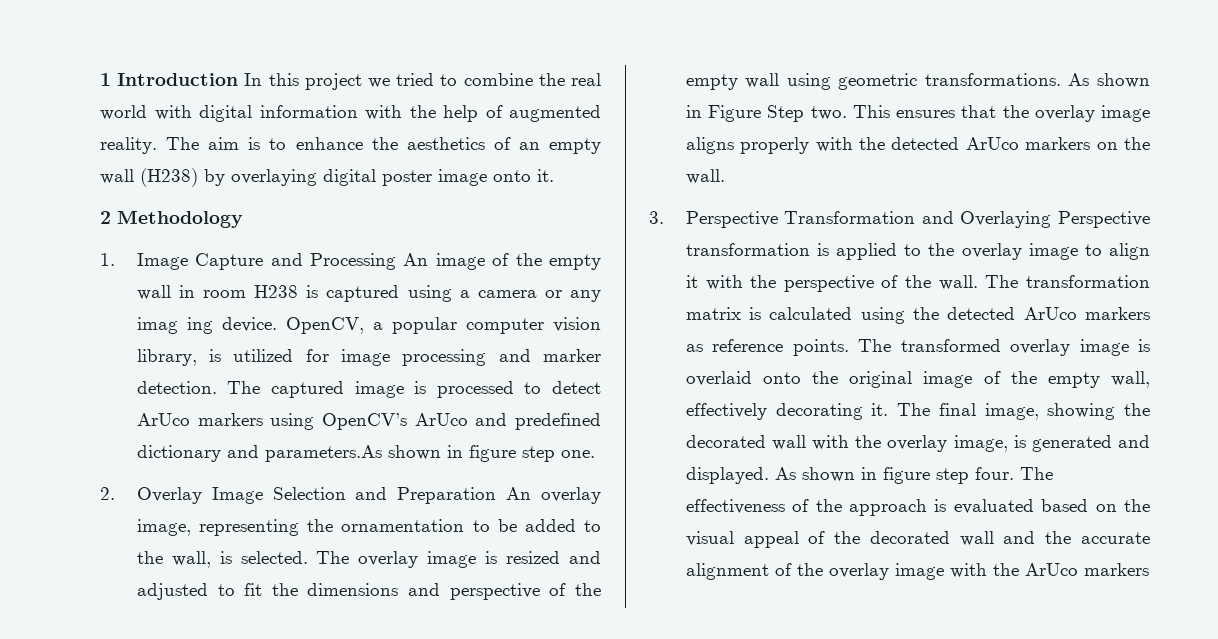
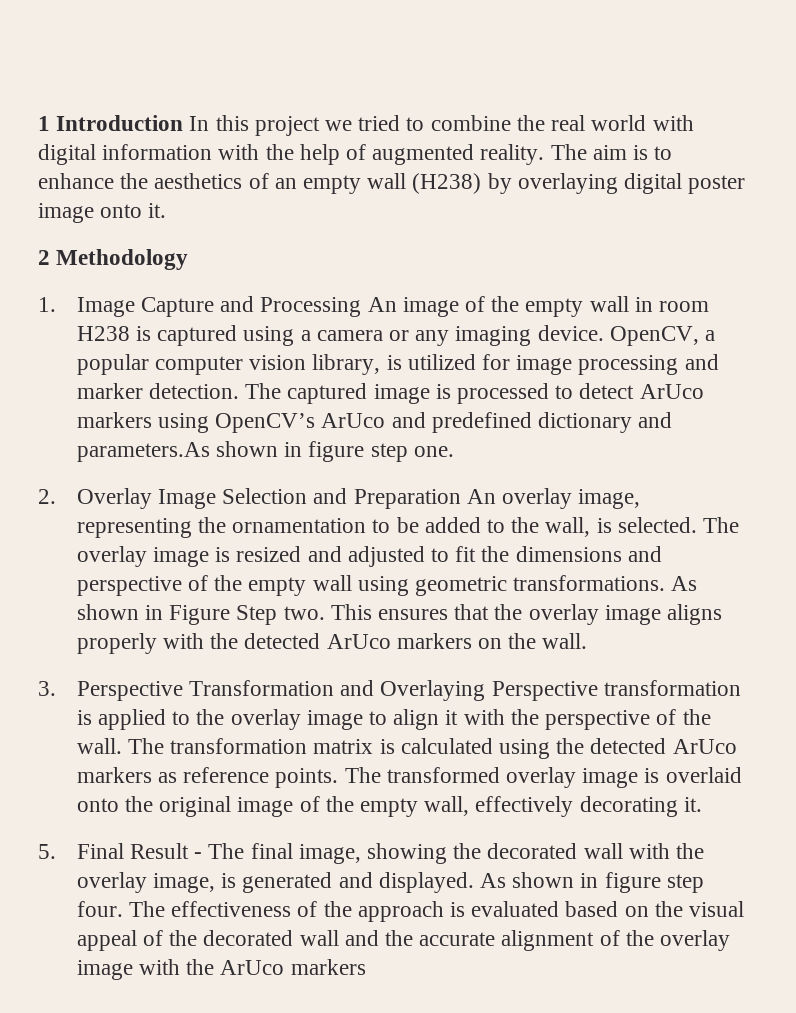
[136,317,213,334] imag ing -> [455,326,532,346] imaging
(889, 409) none -> [38,843,203,859] // 5. Final Result -

